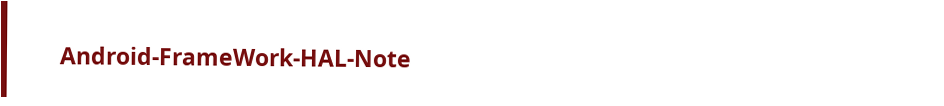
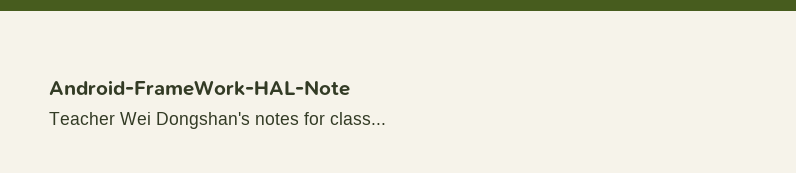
(412, 57) none -> [49,112,386,129] // Teacher Wei Dongshan's notes for class...

